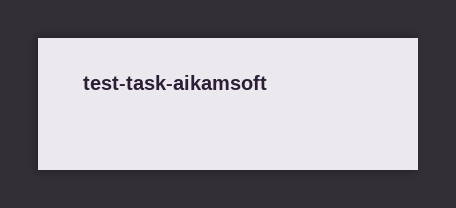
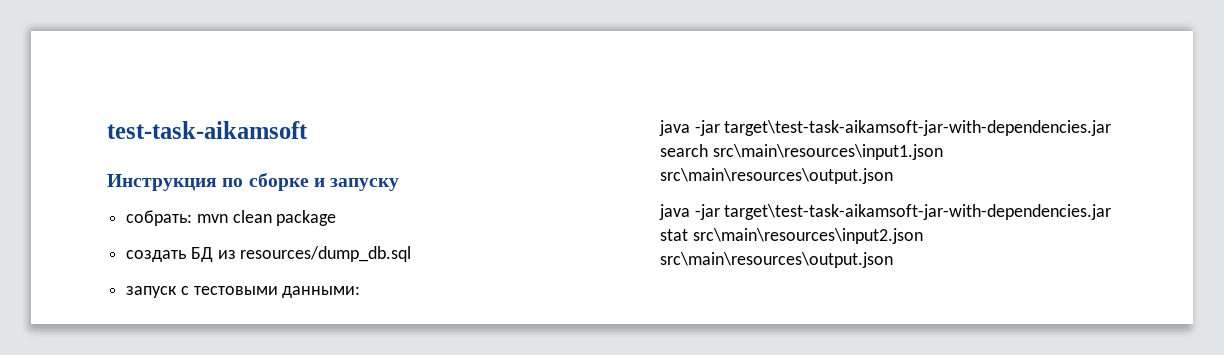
(267, 82) none -> [107,173,400,191] [126,210,337,226] [126,246,412,262] [126,286,361,298] [658,120,1112,136] [659,144,943,160] [659,168,893,184] [658,204,1112,220] [659,228,923,244] [659,252,893,268] // Инструкция по сборке и запуску // собрать: mvn clean package // создать БД из resources/dump_db.sql // запуск с тестовыми данными: // java -jar target\test-task-aikamsoft-jar-with-dependencies.jar search src\main\resources\input1.json src\main\resources\output.json // java -jar target\test-task-aikamsoft-jar-with-dependencies.jar stat src\main\resources\input2.json src\main\resources\output.json

